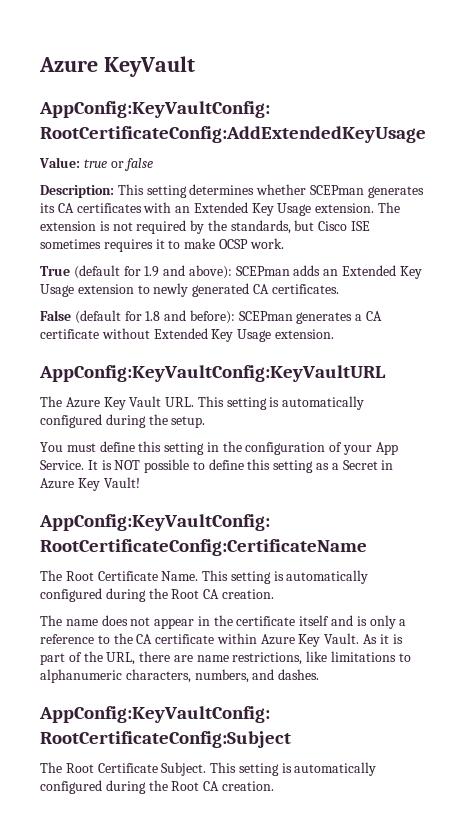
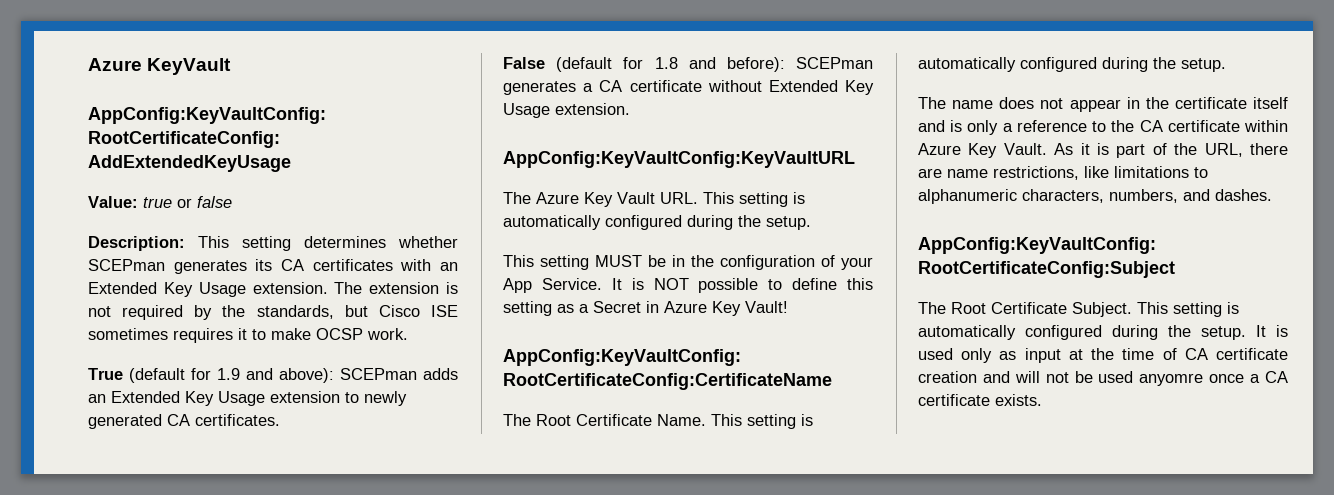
[40,441,205,455] You must define this setting -> [503,255,666,270] This setting MUST be
[171,589,274,599] Root CA creation. -> [1181,58,1226,72] setup.
[171,781,274,791] Root CA creation. -> [1201,325,1288,340] [918,348,1288,363] [918,371,1288,386] [918,394,1042,406] setup. It is used only as input at the time of CA certificate creation and will not be used anyomre once a CA certificate exists.

